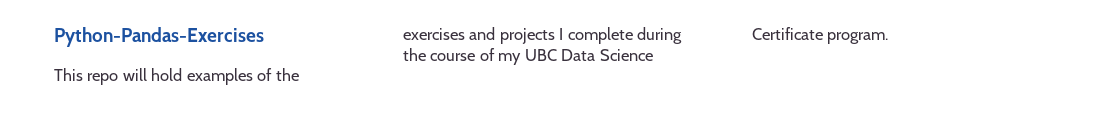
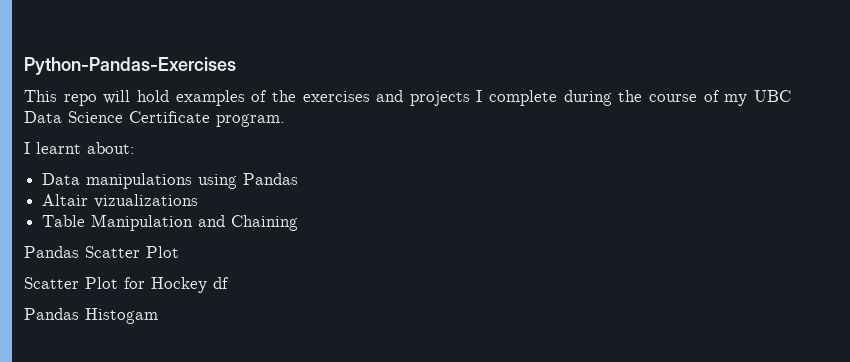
(889, 38) none -> [24,142,135,154] [42,173,299,189] [42,194,199,208] [42,214,299,231] [24,246,179,258] [24,277,229,293] [24,308,158,324] // I learnt about: // Data manipulations using Pandas // Altair vizualizations // Table Manipulation and Chaining // Pandas Scatter Plot // Scatter Plot for Hockey df // Pandas Histogam

